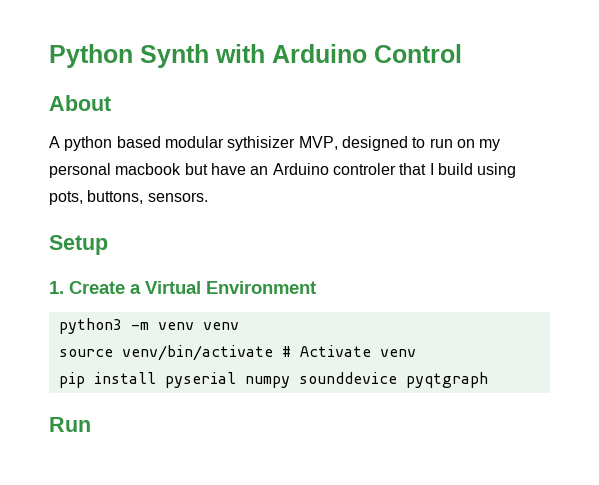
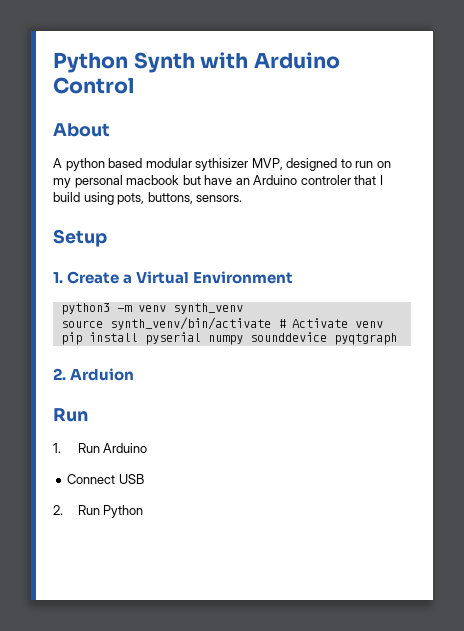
[202,322,239,330] venv -> [172,303,243,314] synth_venv
[121,345,273,361] venv/bin/activate -> [109,317,271,330] synth_venv/bin/activate
[49,417,91,432] // Run -> [53,368,135,381] [53,408,88,422] [53,443,148,453] [67,474,144,484] [53,505,144,518] // 2. Arduion // Run // 1. Run Arduino // Connect USB // 2. Run Python

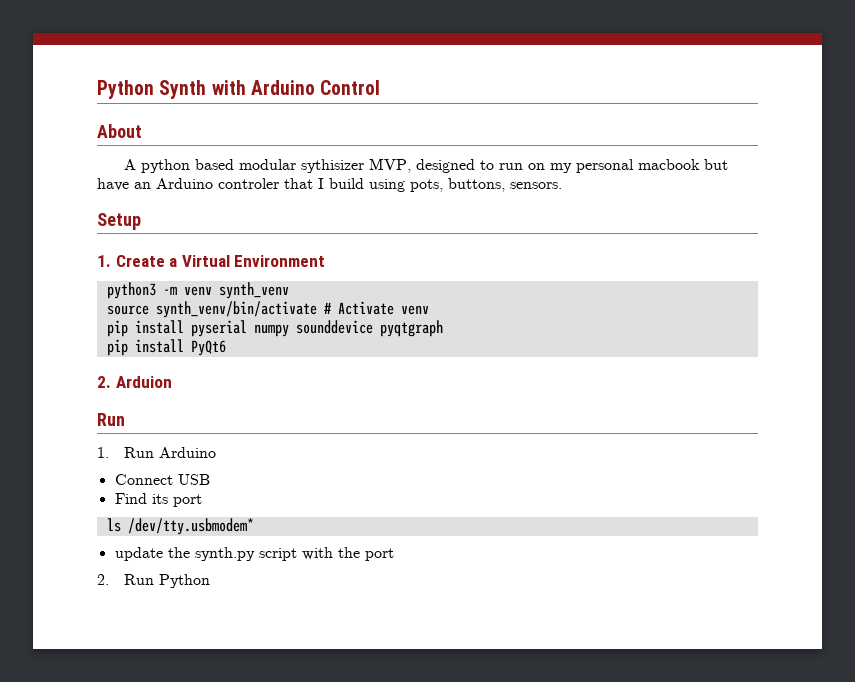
(397, 339) none -> [106,339,226,356] // pip install PyQt6
(144, 479) none -> [114,493,202,507] [106,518,254,535] [114,547,394,561] // Find its port // ls /dev/tty.usbmodem* // update the synth.py script with the port

